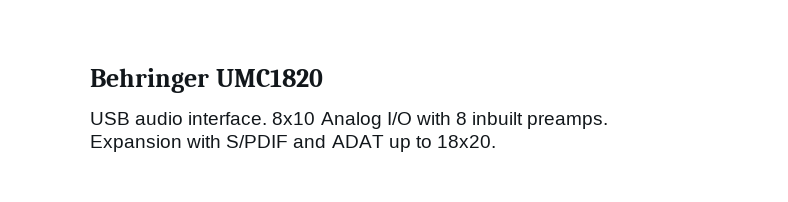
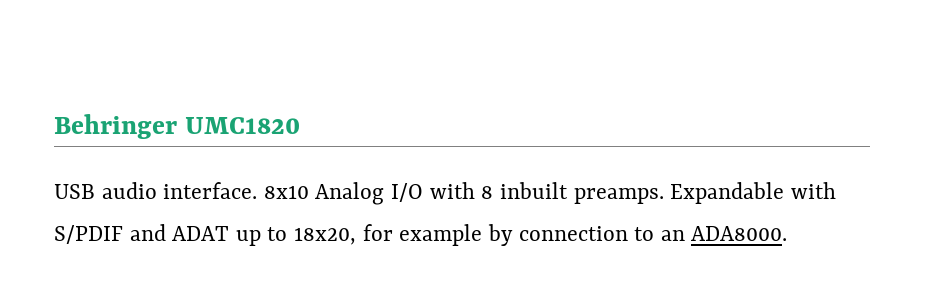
[90,135,182,152] Expansion -> [670,182,785,204] Expandable
[436,135,496,148] 18x20. -> [294,224,788,246] 18x20, for example by connection to an ADA8000.

